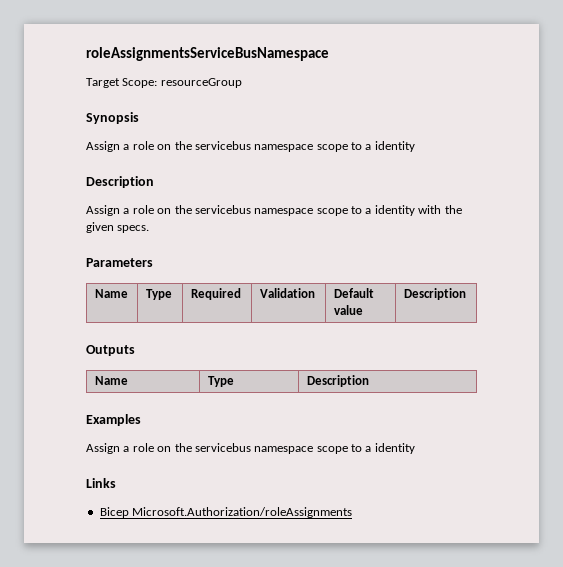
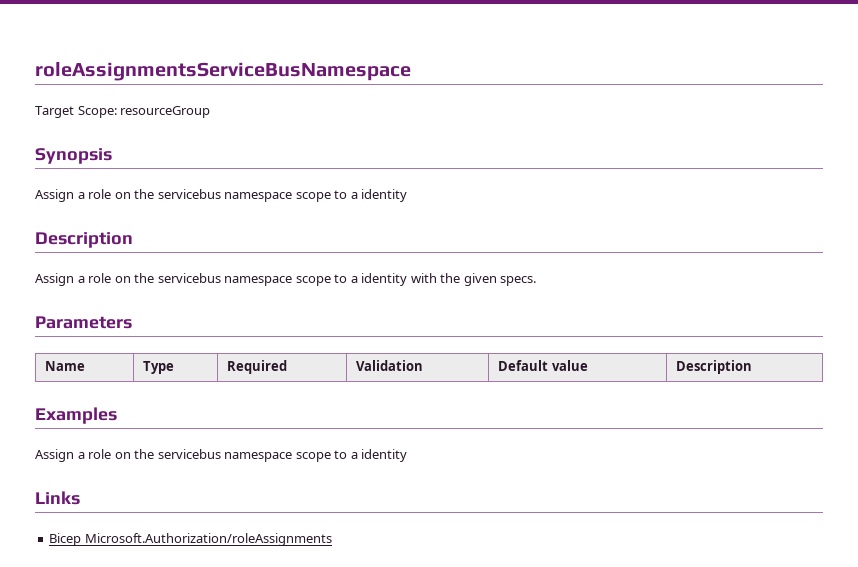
[86,345,135,356] [94,376,128,385] [207,376,234,387] [306,375,369,387] // Outputs // Name | Type | Description -> (753, 367) none

